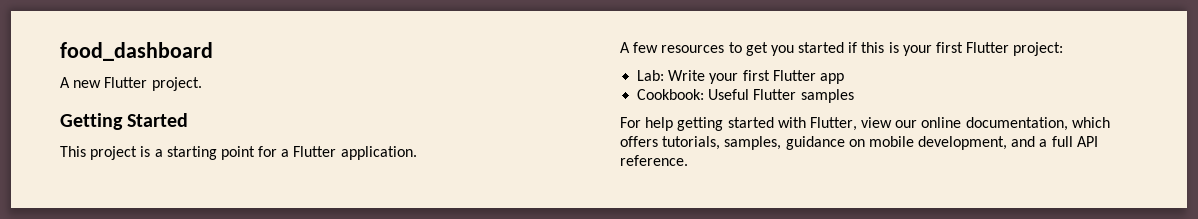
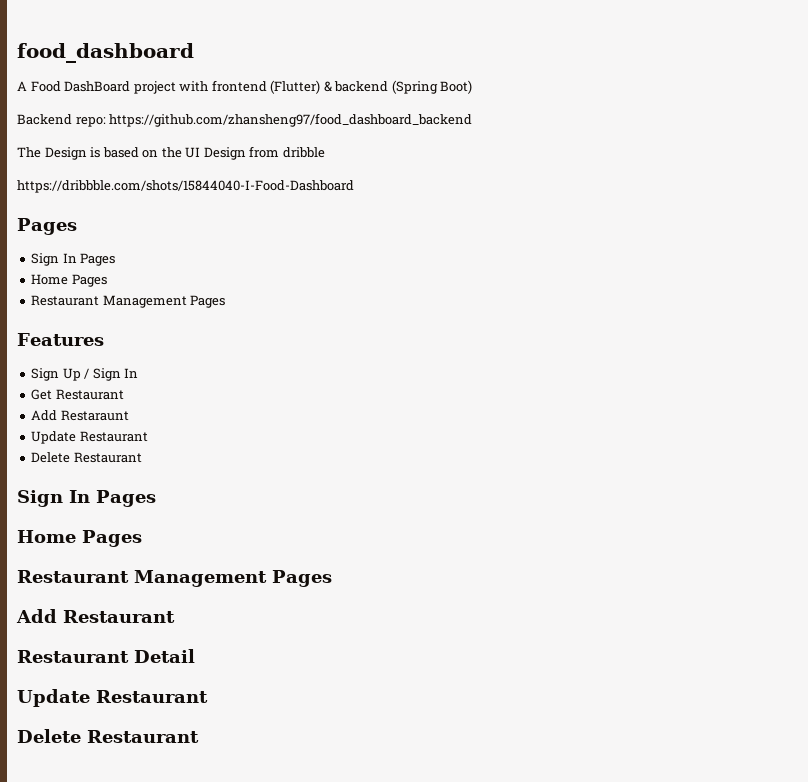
[73,77,202,91] [60,113,189,130] [60,146,417,160] [620,42,1064,56] [637,70,844,84] [637,89,854,103] [620,117,1110,131] [620,136,1098,150] [620,155,688,166] new Flutter project. // Getting Started // This project is a starting point for a Flutter application. // A few resources to get you started if this is your first Flutter project: // Lab: Write your first Flutter app // Cookbook: Useful Flutter samples // For help getting started with Flutter, view our online documentation, which offers tutorials, samples, guidance on mobile development, and a full API reference. -> [30,80,473,94] [17,113,473,127] [17,146,325,160] [17,180,354,193] [17,218,77,235] [31,253,116,266] [31,274,107,287] [31,295,226,308] [17,333,104,346] [31,368,139,381] [31,389,124,400] [31,410,129,421] [31,431,148,444] [31,452,142,463] [17,490,156,507] [17,530,142,547] [17,570,332,587] [16,609,175,623] [17,649,195,663] [17,689,208,707] [17,729,199,743] Food DashBoard project with frontend (Flutter) & backend (Spring Boot) // Backend repo: https://github.com/zhansheng97/food_dashboard_backend // The Design is based on the UI Design from dribble // https://dribbble.com/shots/15844040-I-Food-Dashboard // Pages // Sign In Pages // Home Pages // Restaurant Management Pages // Features // Sign Up / Sign In // Get Restaurant // Add Restaraunt // Update Restaurant // Delete Restaurant // Sign In Pages // Home Pages // Restaurant Management Pages // Add Restaurant // Restaurant Detail // Update Restaurant // Delete Restaurant

